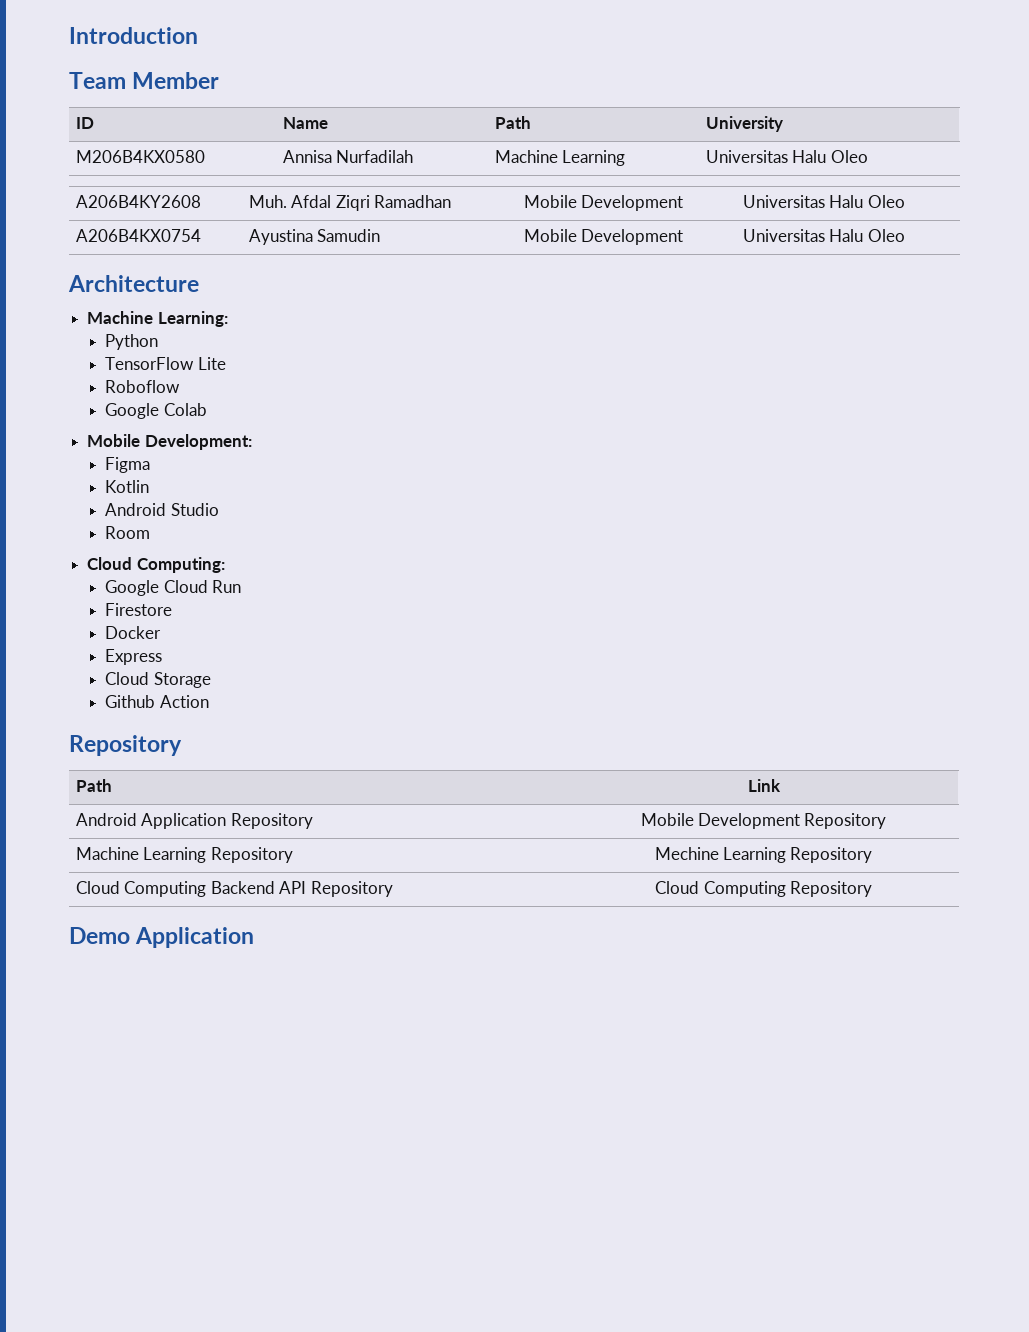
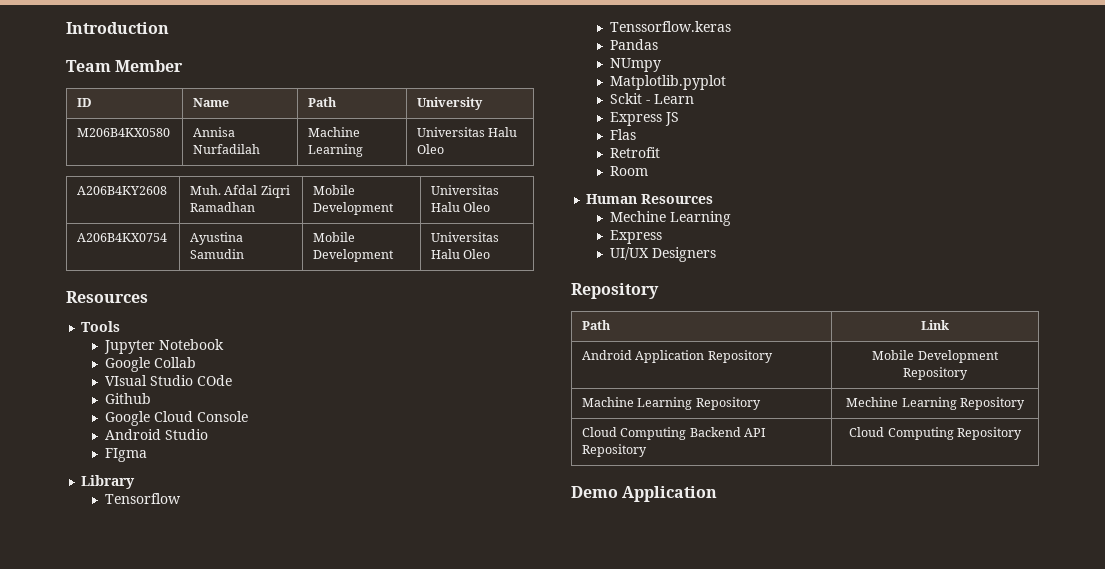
[68,275,199,292] [87,311,228,327] [105,334,159,350] [105,357,226,370] [105,380,181,393] [105,403,207,419] [87,434,252,450] [105,457,151,473] [105,480,150,493] [105,503,219,516] [105,526,151,539] [87,557,225,573] [105,580,242,596] [105,603,173,616] [105,626,162,639] [105,649,163,665] [105,672,211,688] [105,695,209,708] Architecture // Machine Learning: // Python // TensorFlow Lite // Roboflow // Google Colab // Mobile Development: // Figma // Kotlin // Android Studio // Room // Cloud Computing: // Google Cloud Run // Firestore // Docker // Express // Cloud Storage // Github Action -> [66,291,148,303] [81,321,121,332] [104,339,225,354] [105,357,197,372] [105,375,233,386] [105,393,152,404] [105,411,249,426] [105,429,209,440] [105,448,148,462] [81,475,136,489] [105,493,182,504] [610,21,732,32] [610,39,659,50] [610,58,662,72] [610,75,727,90] [610,93,695,104] [610,112,680,126] [610,129,637,140] [610,147,661,158] [610,166,649,176] [586,194,714,204] [610,211,732,226] [610,230,663,244] [610,247,717,262] Resources // Tools // Jupyter Notebook // Google Collab // VIsual Studio COde // Github // Google Cloud Console // Android Studio // FIgma // Library // Tensorflow // Tenssorflow.keras // Pandas // NUmpy // Matplotlib.pyplot // Sckit - Learn // Express JS // Flas // Retrofit // Room // Human Resources // Mechine Learning // Express // UI/UX Designers

